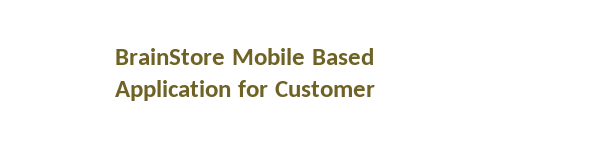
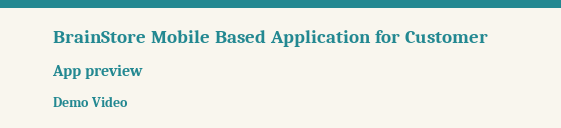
(375, 89) none -> [52,64,144,79] [53,96,128,107] // App preview // Demo Video

